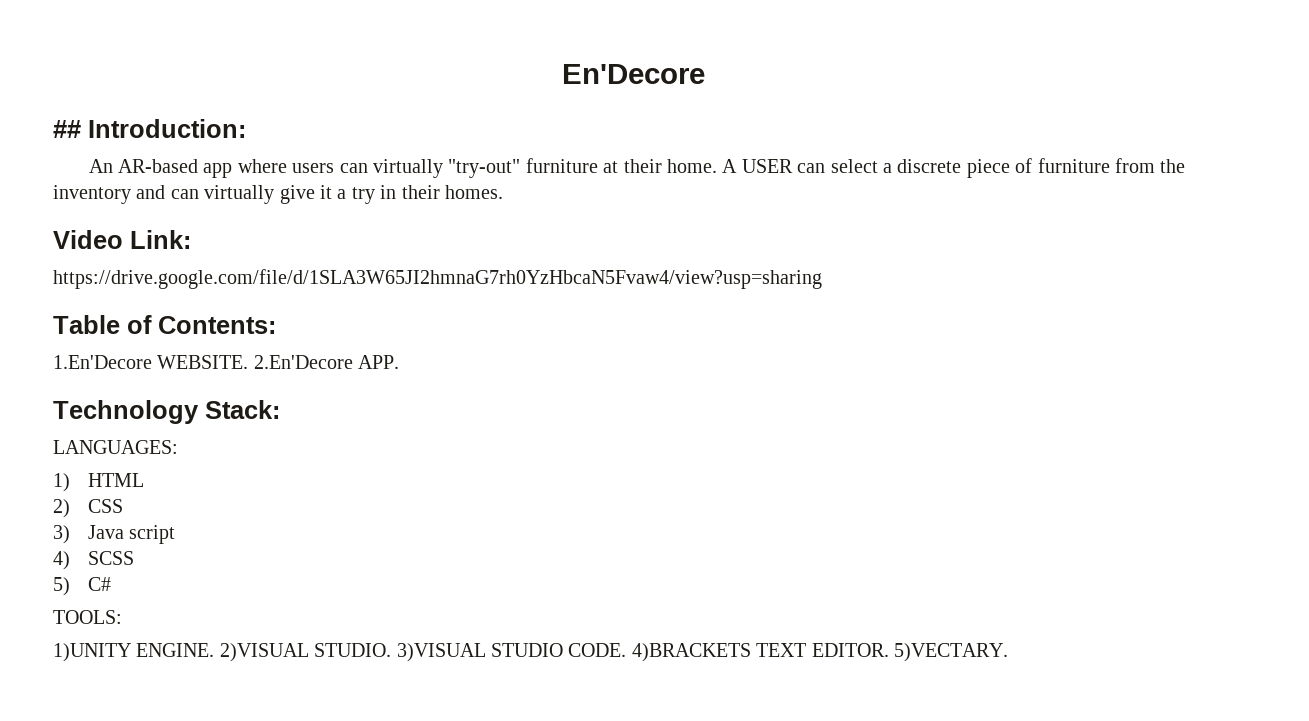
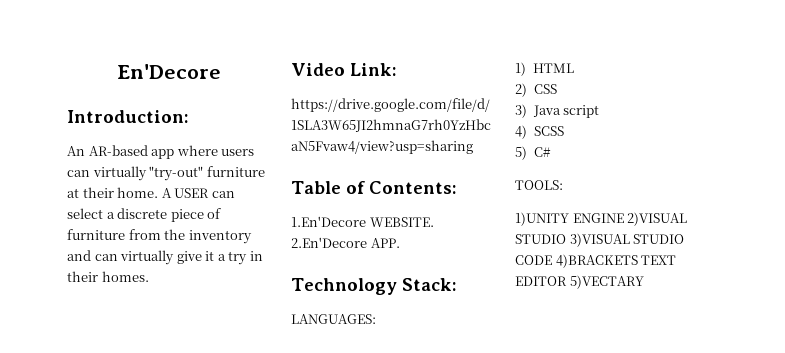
[53,120,81,138] ## -> (221, 71) none
[136,643,392,662] ENGINE. 2)VISUAL STUDIO. -> [572,212,688,226] [515,234,566,244] ENGINE 2)VISUAL STUDIO
[568,643,627,657] CODE. -> [515,255,552,265] CODE
[811,643,1008,662] EDITOR. 5)VECTARY. -> [515,275,644,289] EDITOR 5)VECTARY

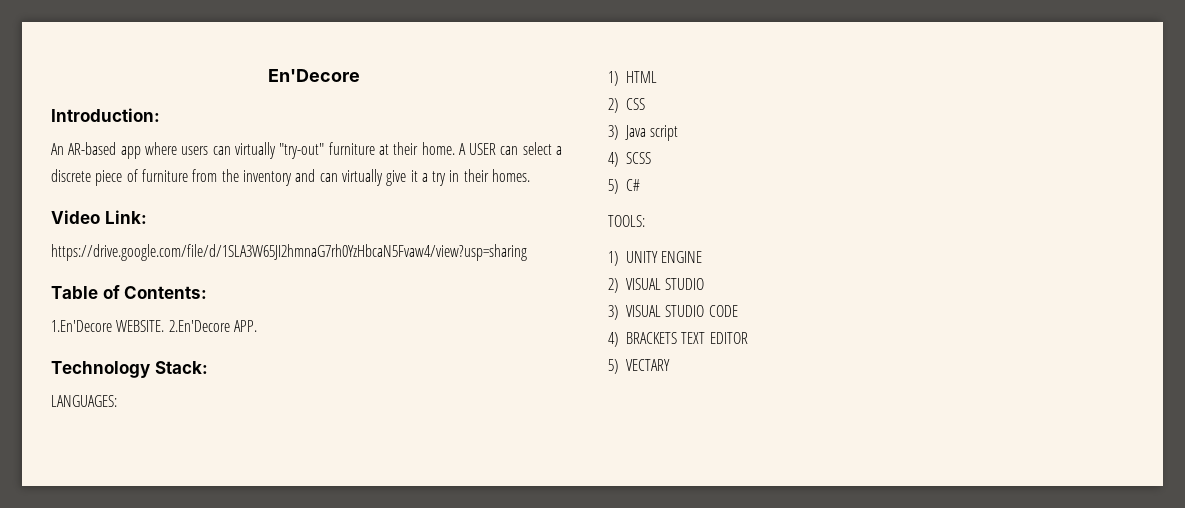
[515,212,569,226] 1)UNITY -> [608,251,658,266] 1) UNITY
[627,212,688,226] [515,233,630,247] 2)VISUAL STUDIO 3)VISUAL -> [608,278,705,293] [608,305,661,320] // 2) VISUAL STUDIO // 3) VISUAL
[555,254,638,268] 4)BRACKETS -> [608,332,677,347] // 4) BRACKETS
[569,275,644,289] 5)VECTARY -> [608,359,670,374] // 5) VECTARY

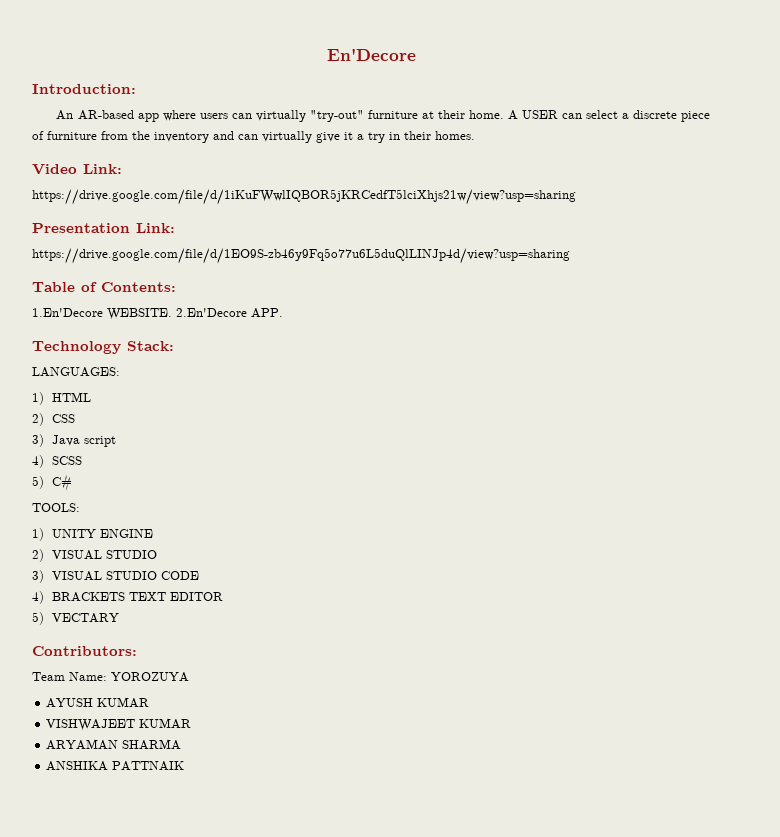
[51,244,527,261] https://drive.google.com/file/d/1SLA3W65JI2hmnaG7rh0YzHbcaN5Fvaw4/view?usp=sharing -> [32,189,576,205] [32,223,175,233] [32,248,570,264] https://drive.google.com/file/d/1iKuFWwlIQBOR5jKRCedfT5lciXhjs21w/view?usp=sharing // Presentation Link: // https://drive.google.com/file/d/1EO9S-zb46y9Fq5o77u6L5duQlLINJp4d/view?usp=sharing
(670, 365) none -> [32,646,137,656] [32,672,189,682] [46,697,150,708] [46,718,192,731] [46,739,182,750] [46,761,185,771] // Contributors: // Team Name: YOROZUYA // AYUSH KUMAR // VISHWAJEET KUMAR // ARYAMAN SHARMA // ANSHIKA PATTNAIK

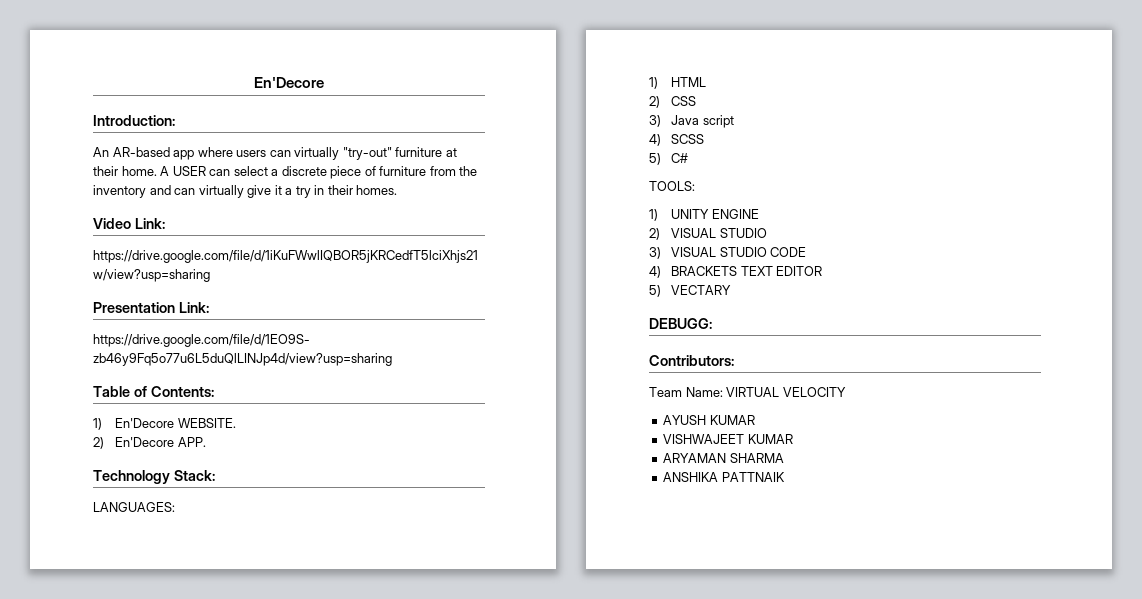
[32,308,103,317] 1.En'Decore -> [93,418,175,430] 1) En'Decore
[176,308,247,317] 2.En'Decore -> [93,437,175,449] // 2) En'Decore
(119, 618) none -> [649,318,712,329] // DEBUGG:
[111,672,189,682] YOROZUYA -> [726,387,846,397] VIRTUAL VELOCITY

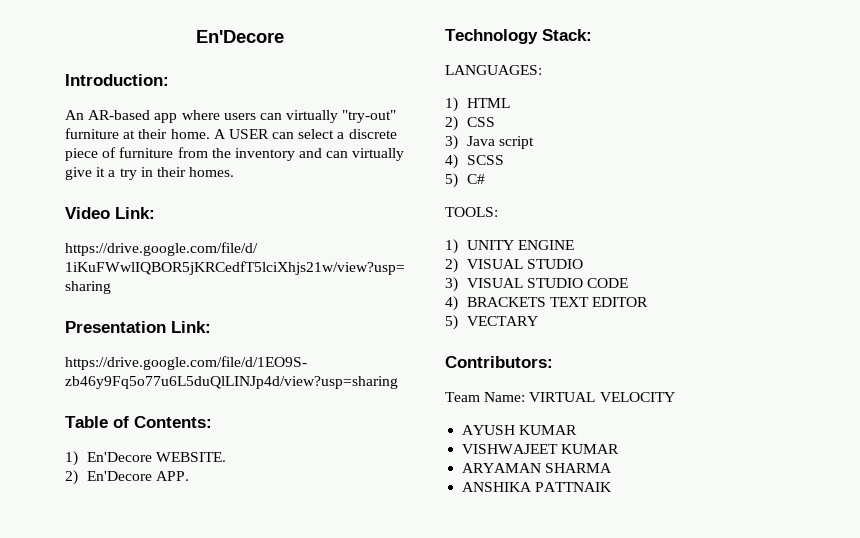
[649,318,712,329] // DEBUGG: -> (538, 321) none

